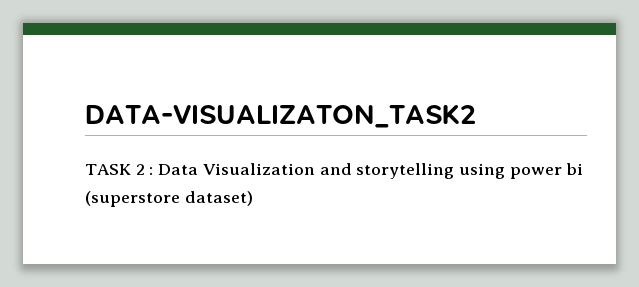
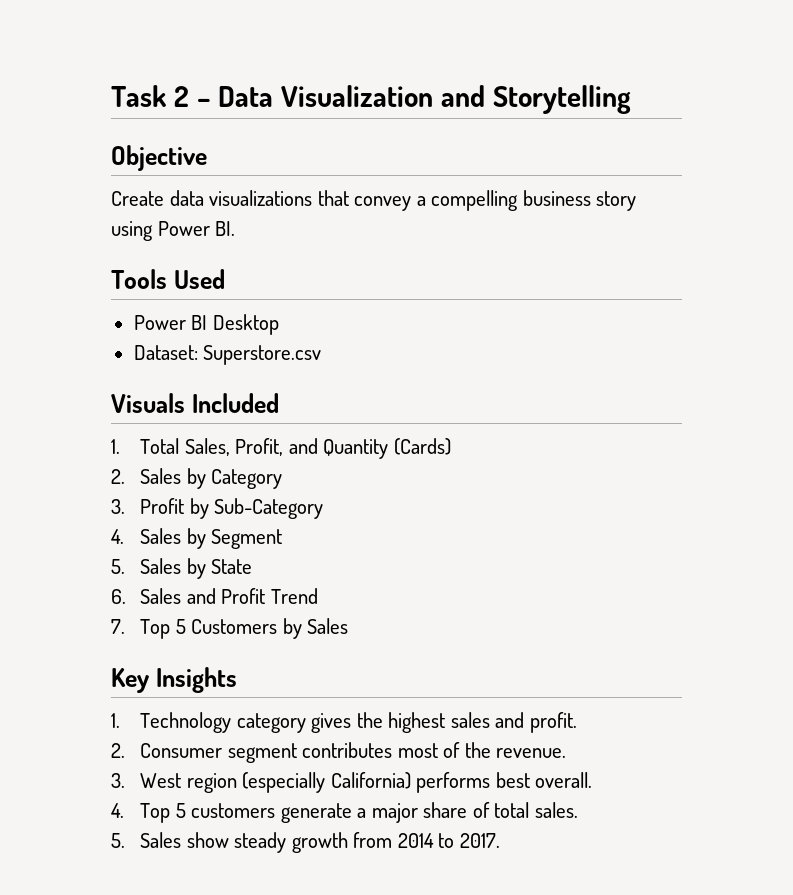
[85,104,476,128] [85,163,583,179] [85,191,253,207] DATA-VISUALIZATON_TASK2 // TASK 2 : Data Visualization and storytelling using power bi (superstore dataset) -> [111,85,631,114] [111,145,207,171] [111,190,637,211] [111,221,236,241] [111,269,225,289] [133,314,279,335] [133,345,322,365] [111,393,279,413] [111,438,451,459] [111,468,283,489] [111,498,324,519] [111,528,283,549] [111,558,253,579] [111,588,318,604] [111,618,349,639] [111,667,237,693] [111,712,577,733] [111,742,567,763] [111,772,593,793] [111,802,579,823] [111,832,500,853] Task 2 – Data Visualization and Storytelling // Objective // Create data visualizations that convey a compelling business story using Power BI. // Tools Used // Power BI Desktop // Dataset: Superstore.csv // Visuals Included // 1. Total Sales, Profit, and Quantity (Cards) // 2. Sales by Category // 3. Profit by Sub-Category // 4. Sales by Segment // 5. Sales by State // 6. Sales and Profit Trend // 7. Top 5 Customers by Sales // Key Insights // 1. Technology category gives the highest sales and profit. // 2. Consumer segment contributes most of the revenue. // 3. West region (especially California) performs best overall. // 4. Top 5 customers generate a major share of total sales. // 5. Sales show steady growth from 2014 to 2017.

